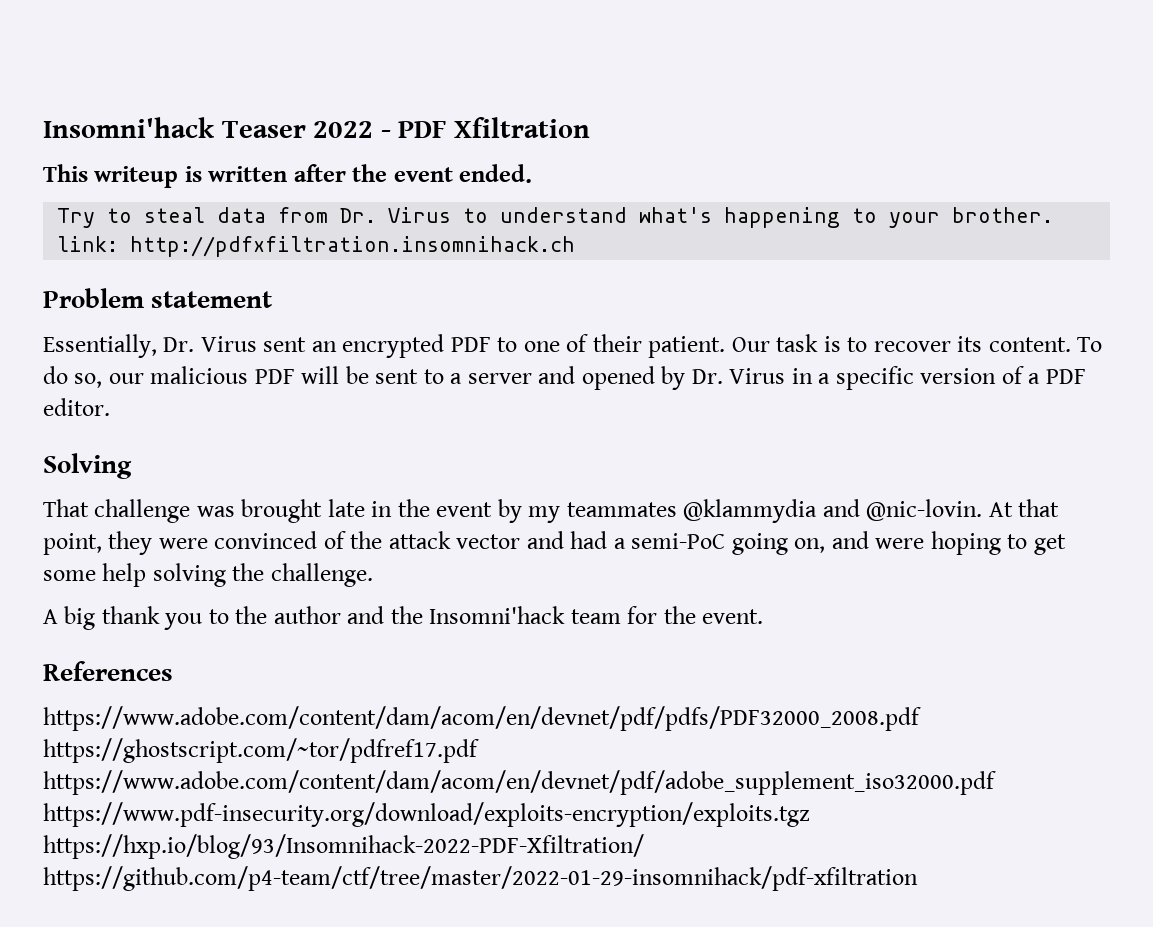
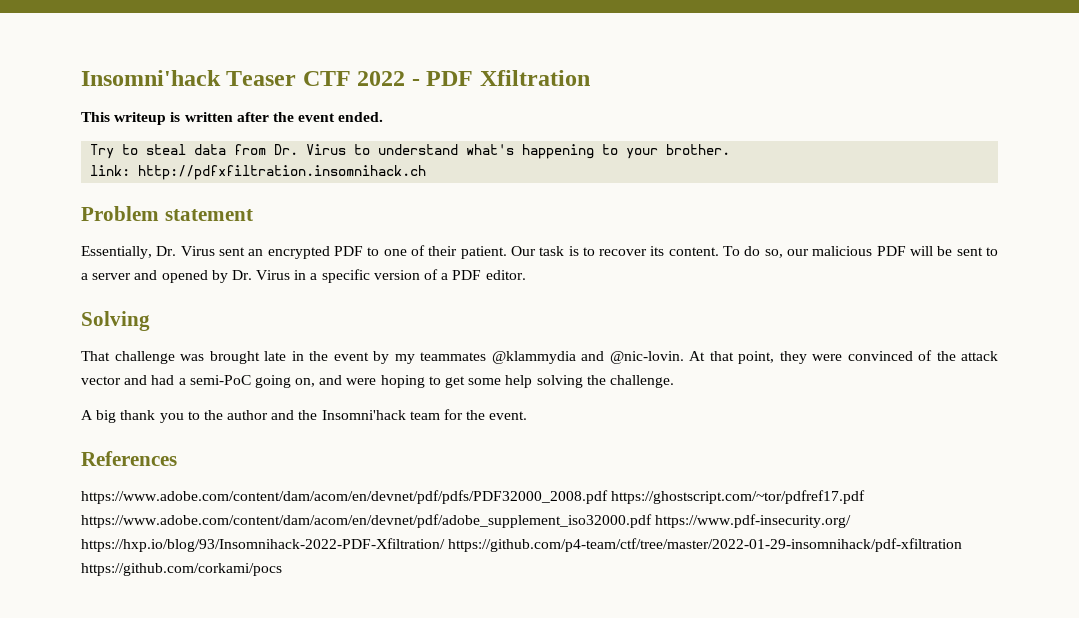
(306, 129) none -> [302,71,351,86] CTF
[43,802,810,827] https://www.pdf-insecurity.org/download/exploits-encryption/exploits.tgz -> [655,514,852,528] https://www.pdf-insecurity.org/
(918, 878) none -> [81,563,282,576] https://github.com/corkami/pocs

